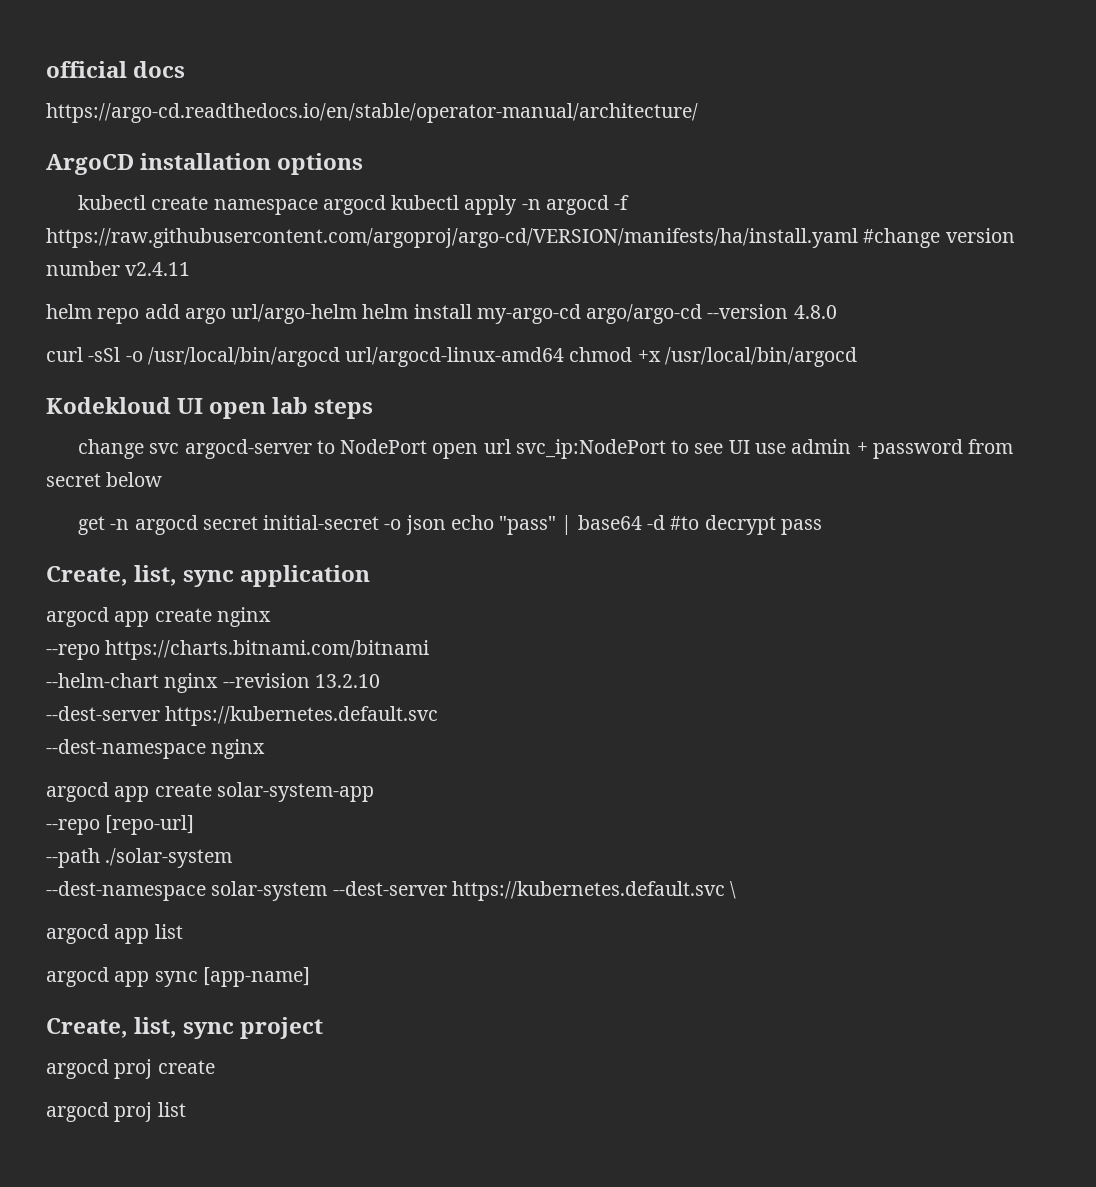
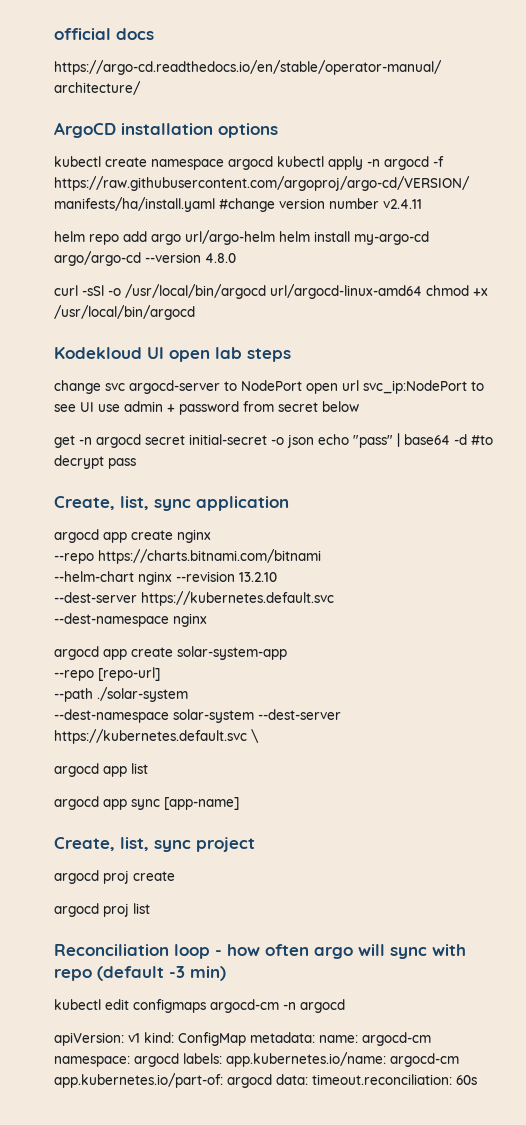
(186, 1109) none -> [54,944,466,959] [54,966,226,981] [54,999,345,1013] [54,1032,431,1046] [54,1052,459,1067] [54,1073,477,1088] // Reconciliation loop - how often argo will sync with repo (default -3 min) // kubectl edit configmaps argocd-cm -n argocd // apiVersion: v1 kind: ConfigMap metadata: name: argocd-cm namespace: argocd labels: app.kubernetes.io/name: argocd-cm app.kubernetes.io/part-of: argocd data: timeout.reconciliation: 60s

